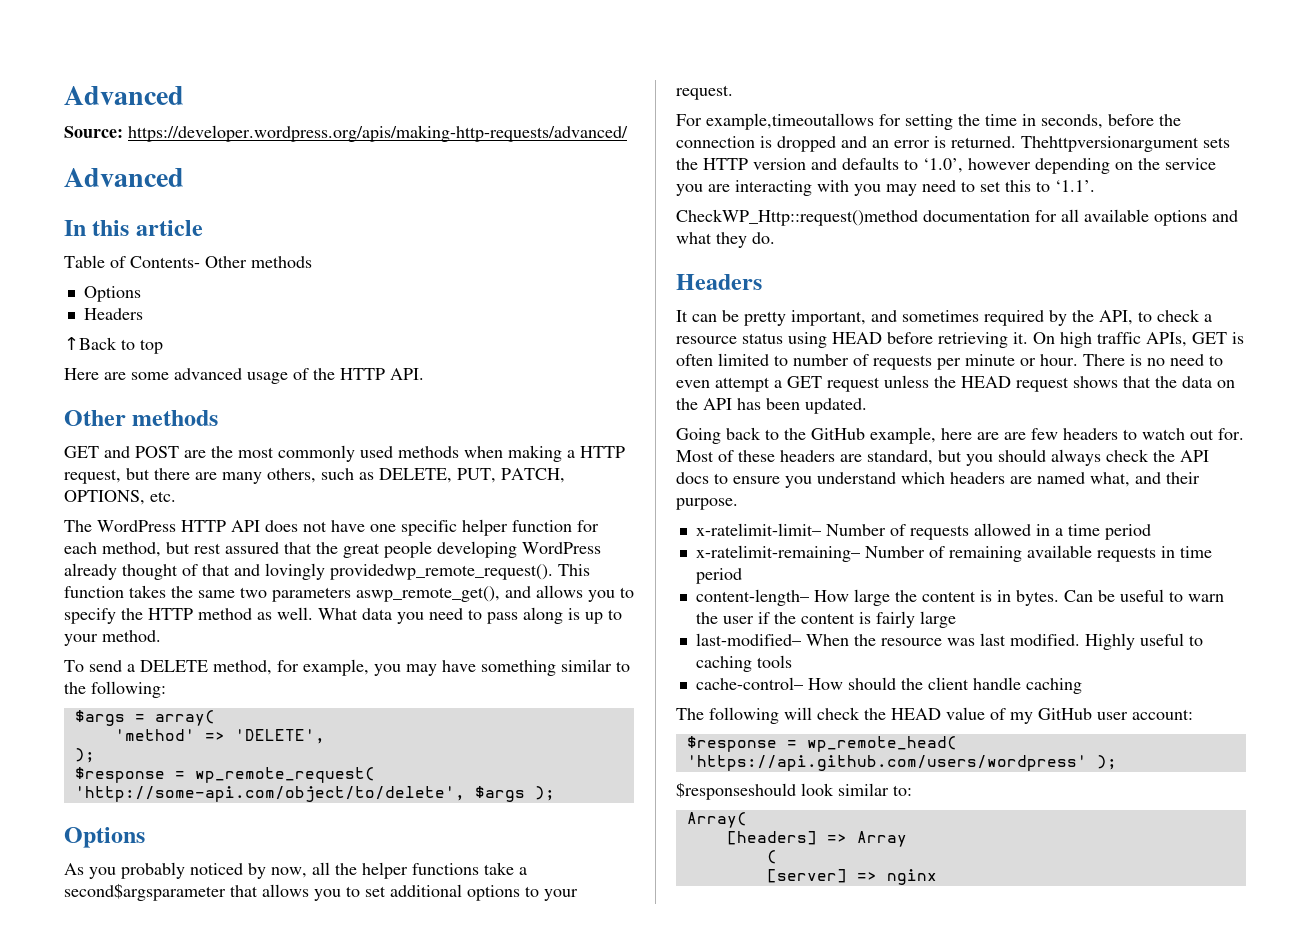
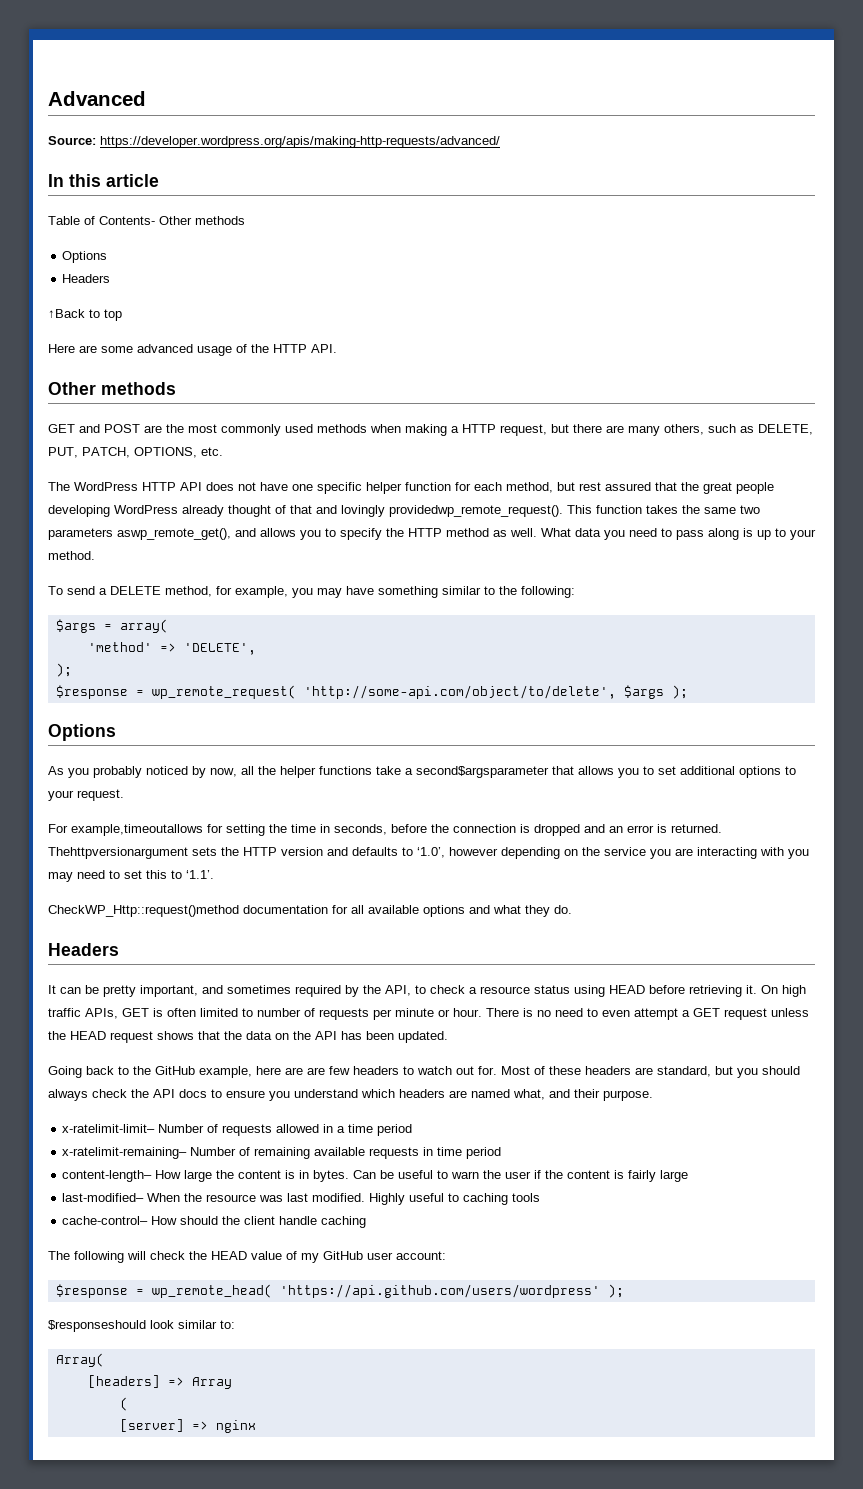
[64,168,184,187] // Advanced -> (500, 142) none

